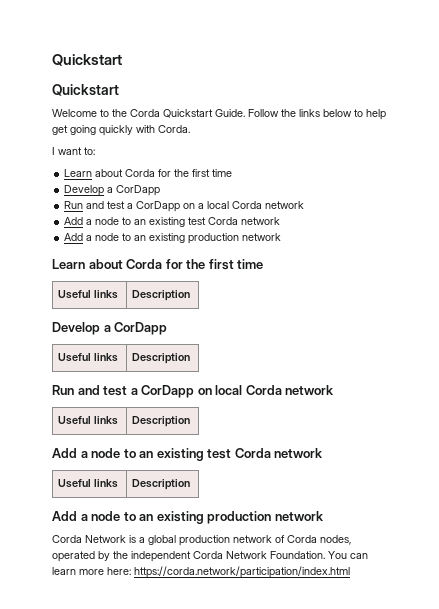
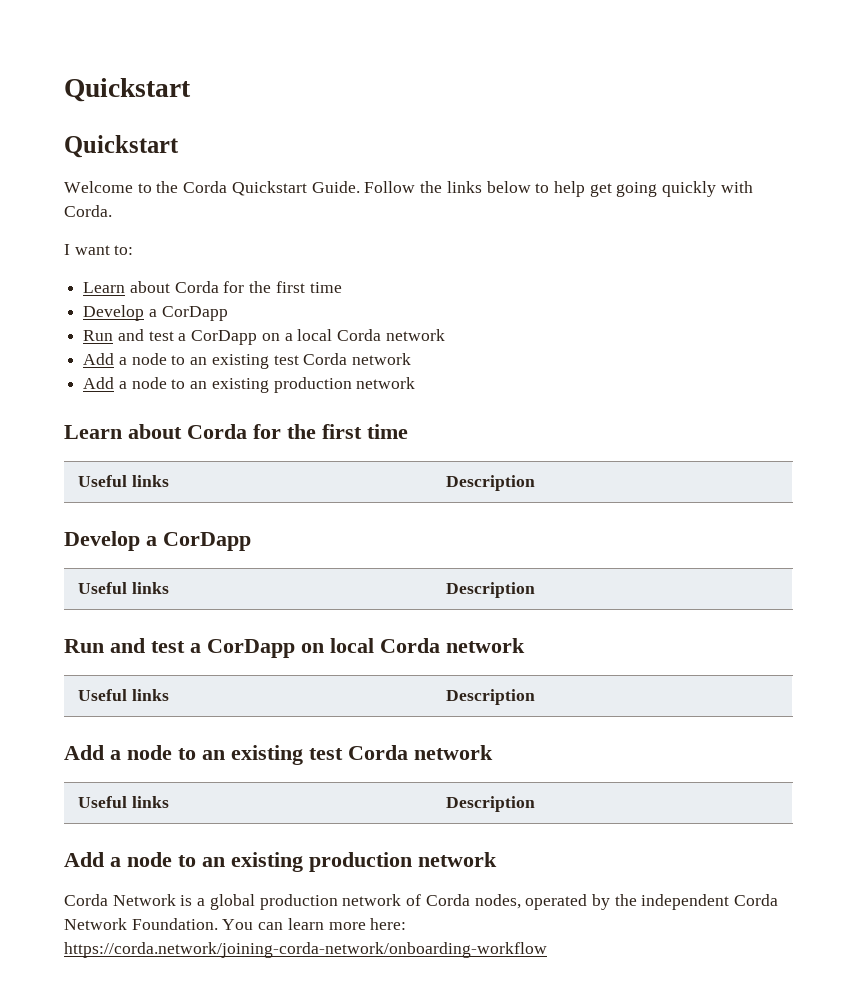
[134,566,350,578] https://corda.network/participation/index.html -> [64,942,547,958] https://corda.network/joining-corda-network/onboarding-workflow

